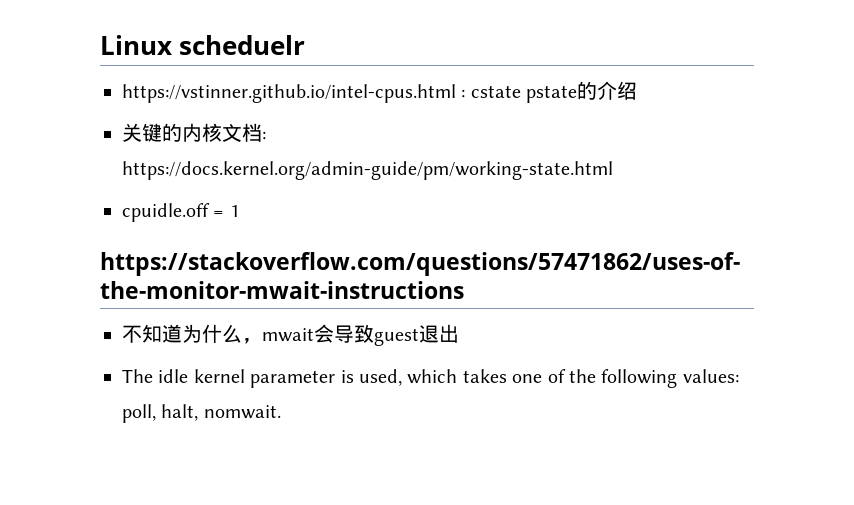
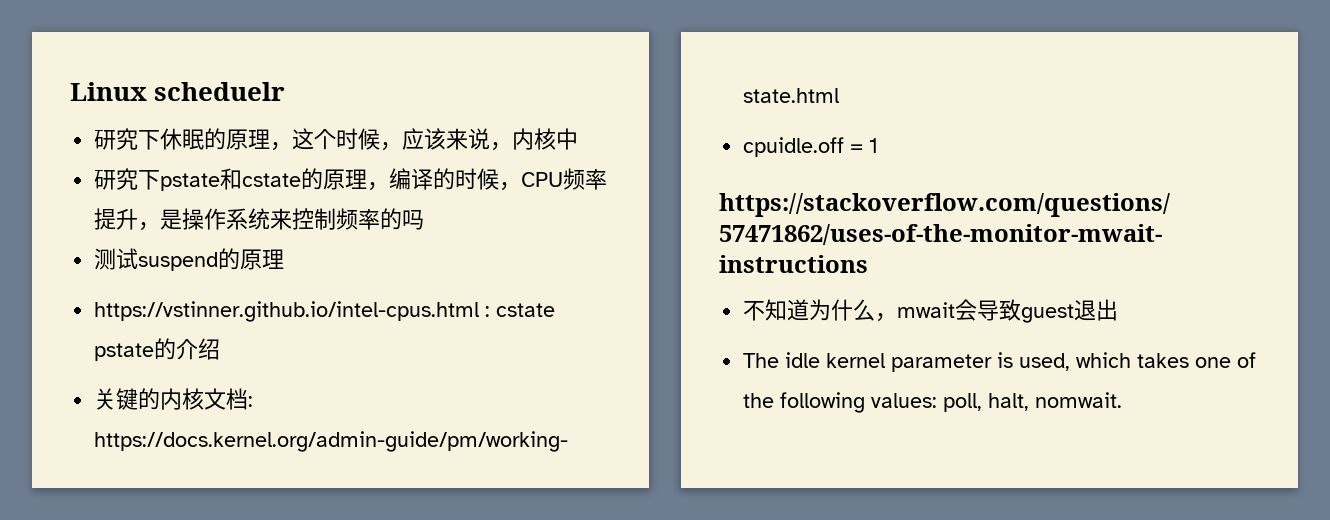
(305, 45) none -> [94,128,579,151] [94,168,608,191] [94,208,425,231] [94,248,285,271] // 研究下休眠的原理，这个时候，应该来说，内核中 // 研究下pstate和cstate的原理，编译的时候，CPU频率提升，是操作系统来控制频率的吗 // 测试suspend的原理

